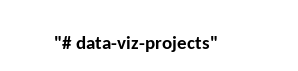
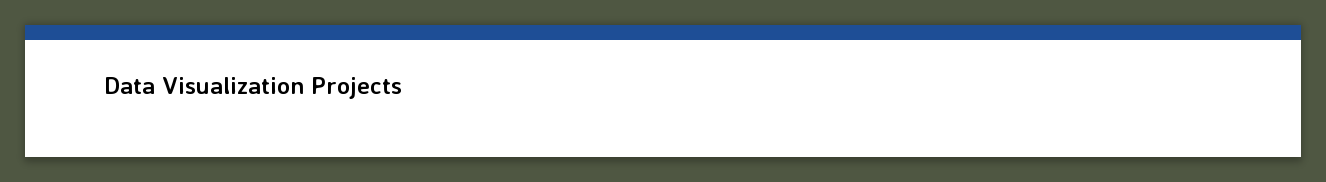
[54,36,219,52] "# data-viz-projects" -> [104,77,402,99] Data Visualization Projects

